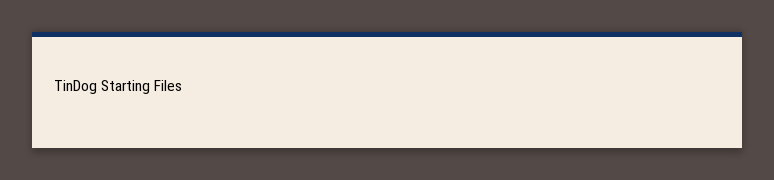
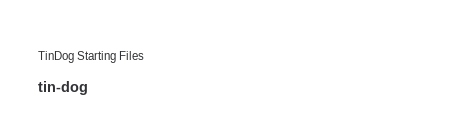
(183, 85) none -> [38,81,88,95] // tin-dog

